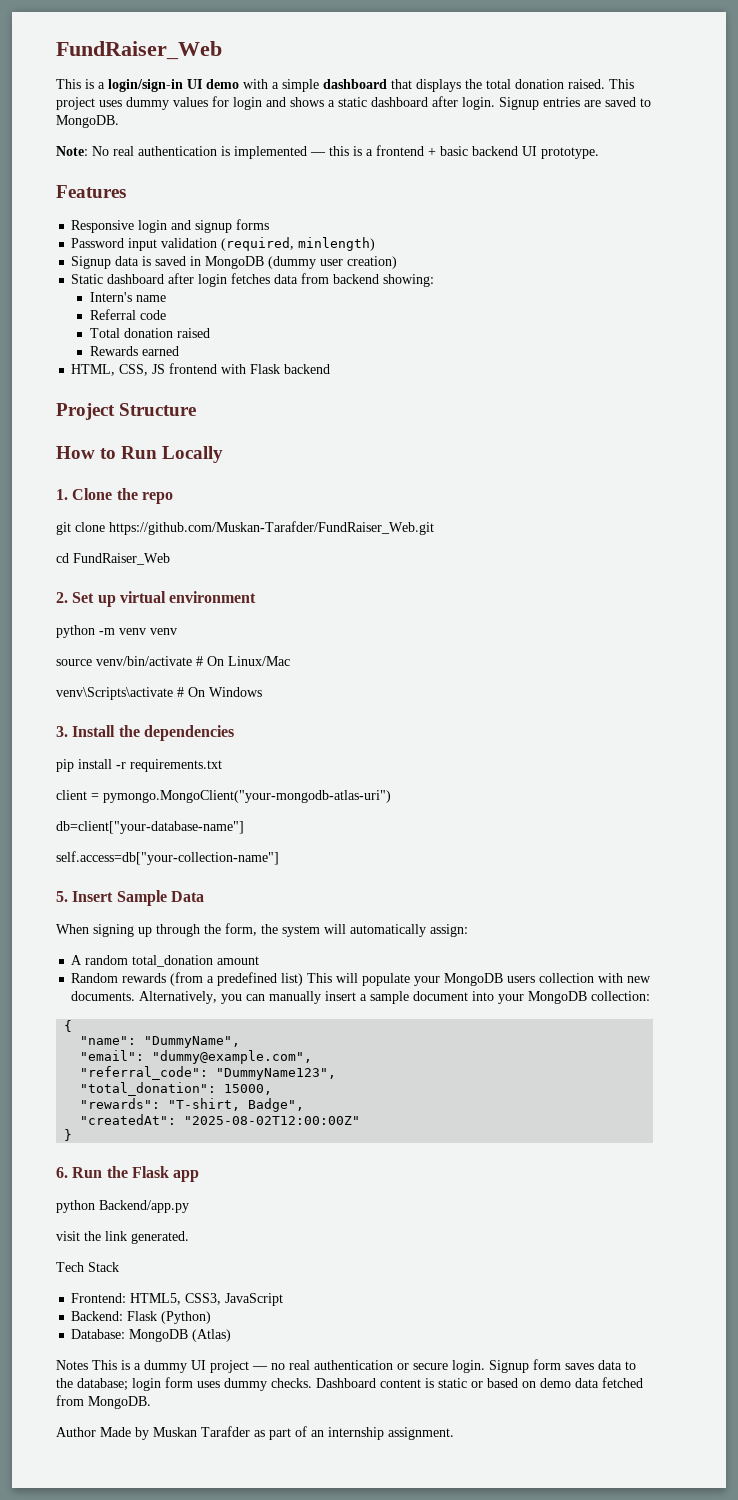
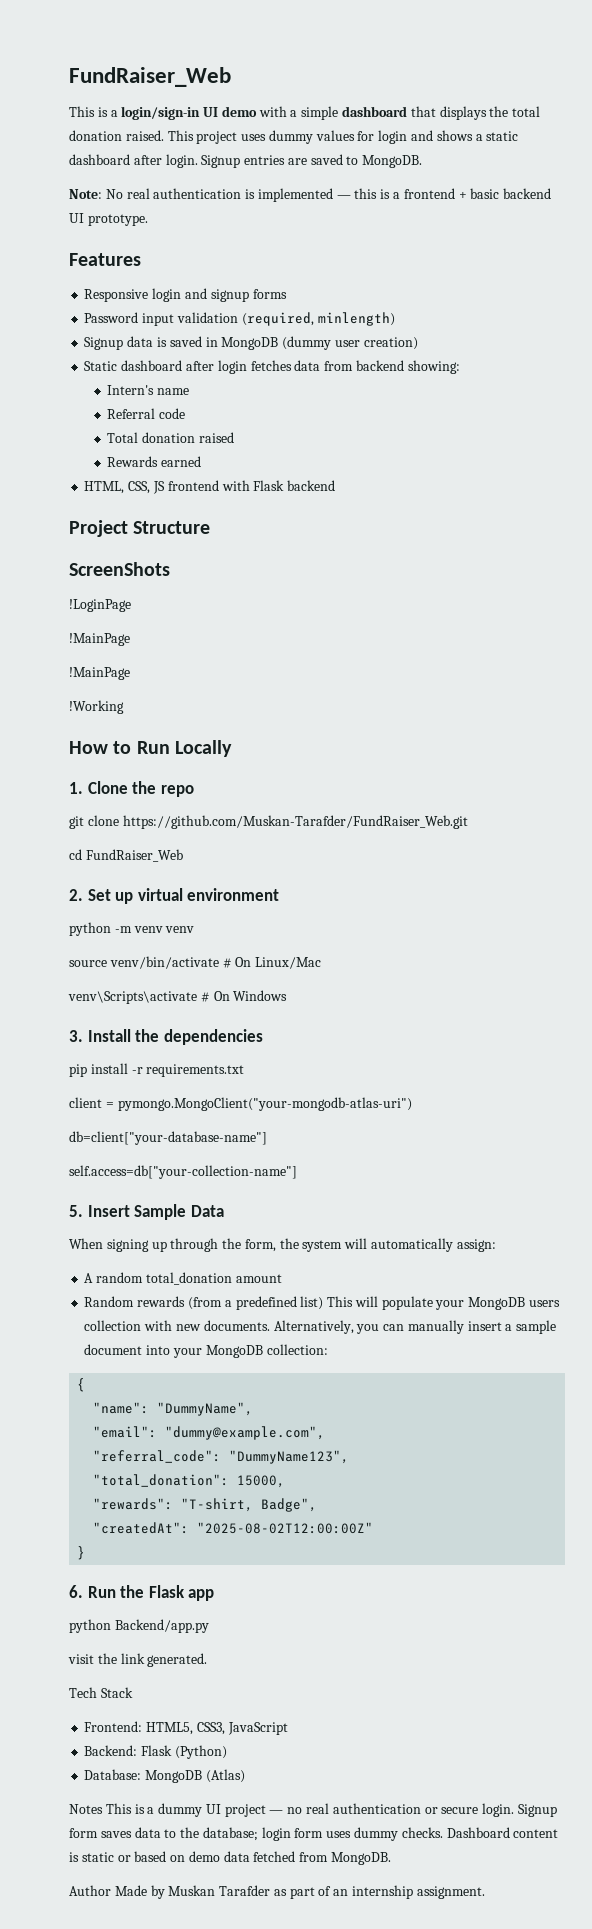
(197, 409) none -> [69,562,170,576] [69,599,131,612] [69,633,130,646] [69,667,130,680] [69,700,124,714] // ScreenShots // !LoginPage // !MainPage // !MainPage // !Working

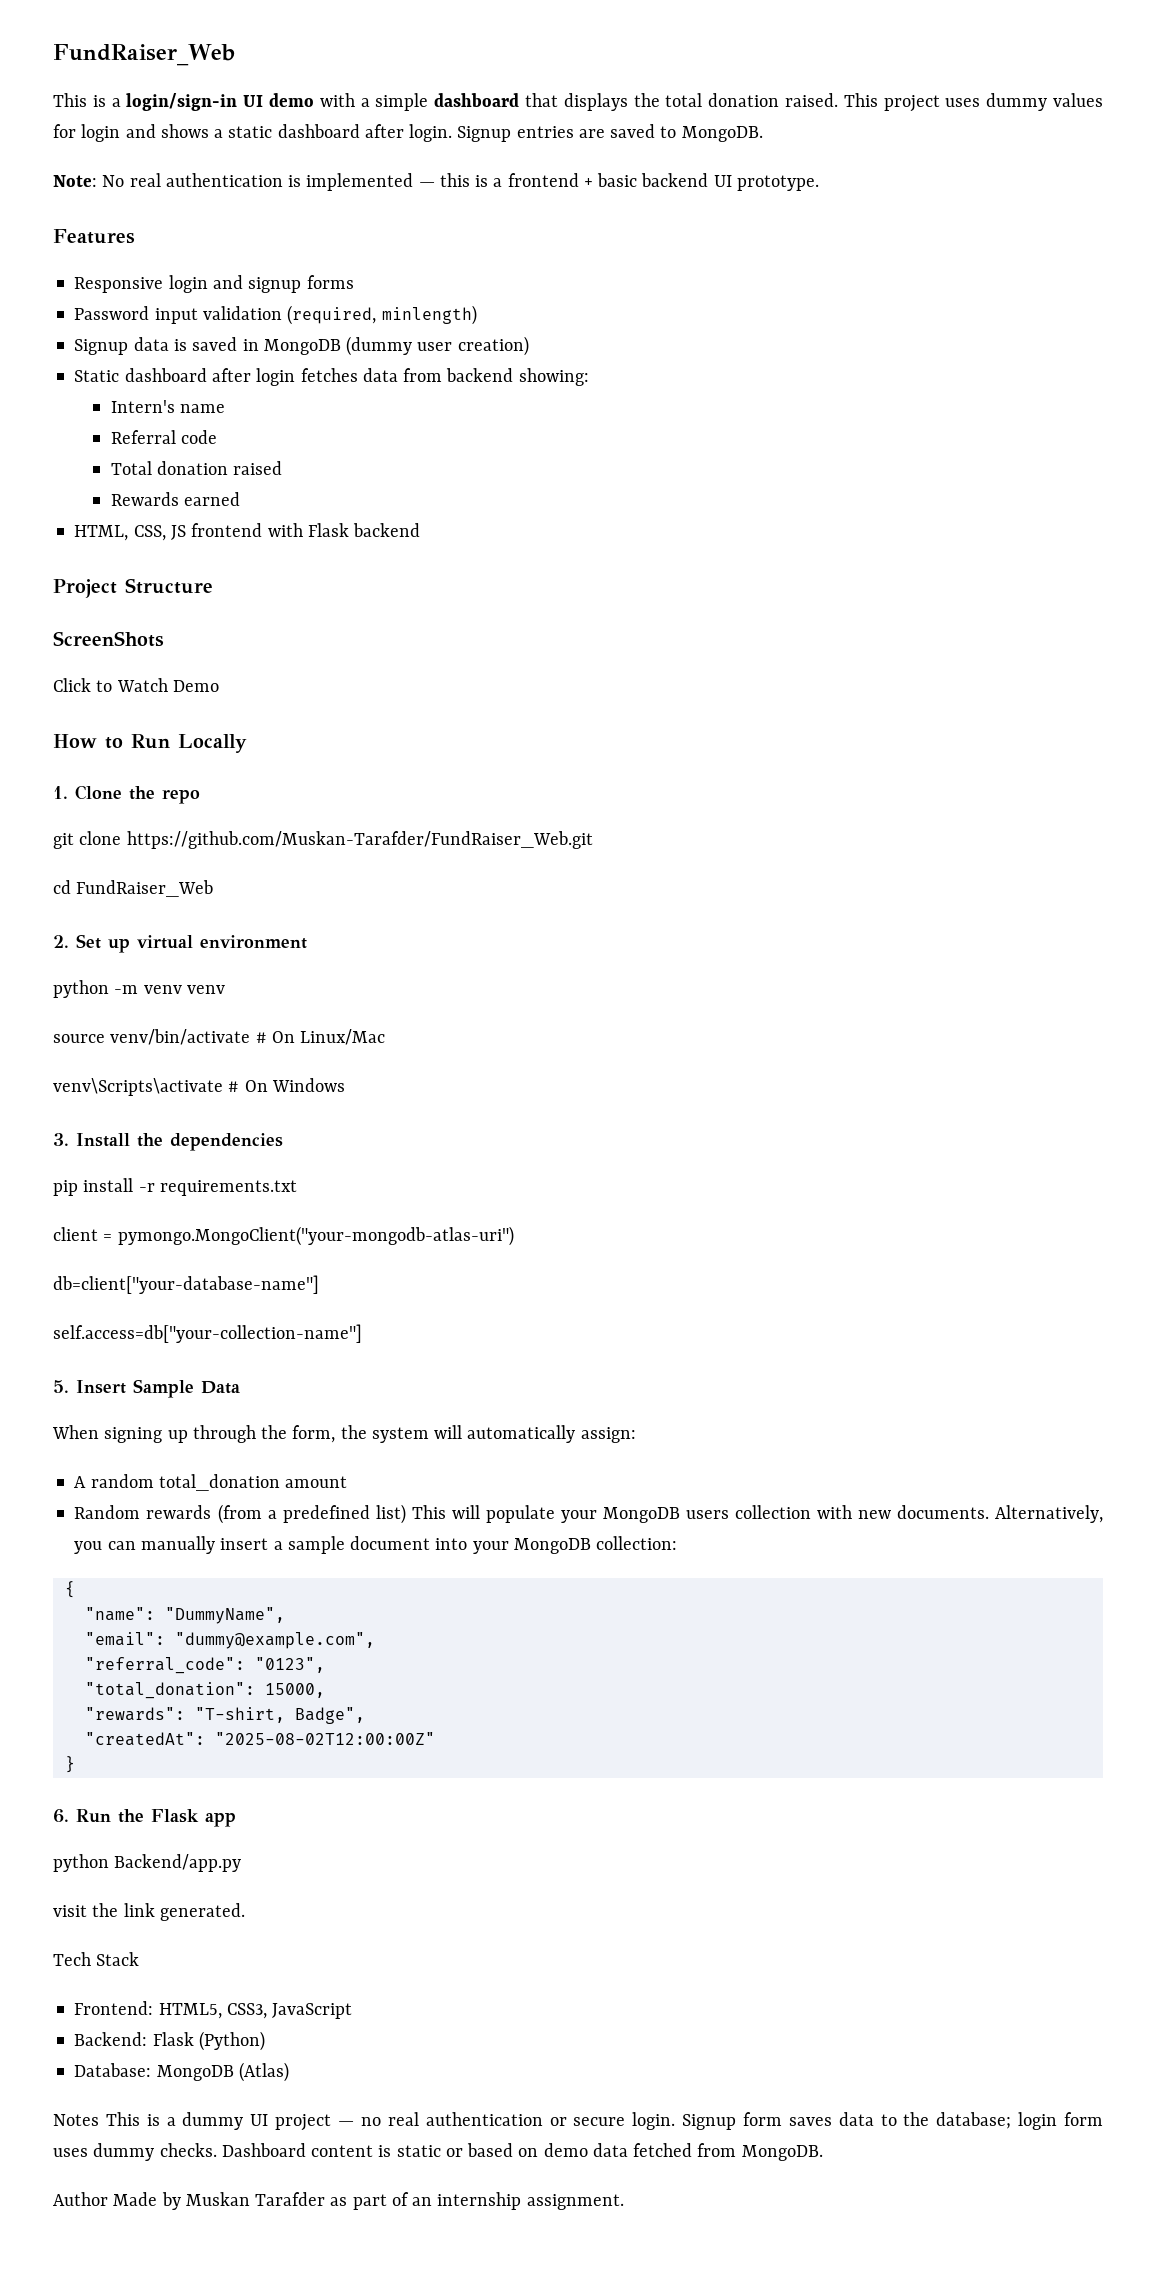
[69,599,131,612] [69,633,130,646] [69,667,130,680] [69,700,124,714] !LoginPage // !MainPage // !MainPage // !Working -> [53,678,219,692] Click to Watch Demo
[229,1450,350,1464] "DummyName123", -> [254,1657,325,1673] "0123",

